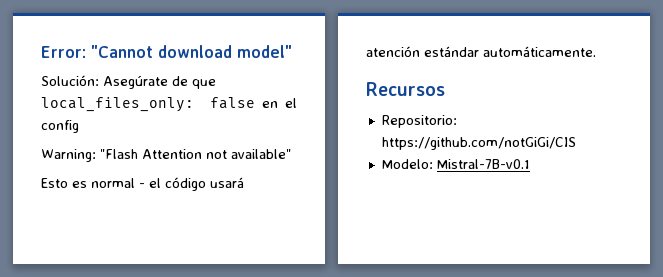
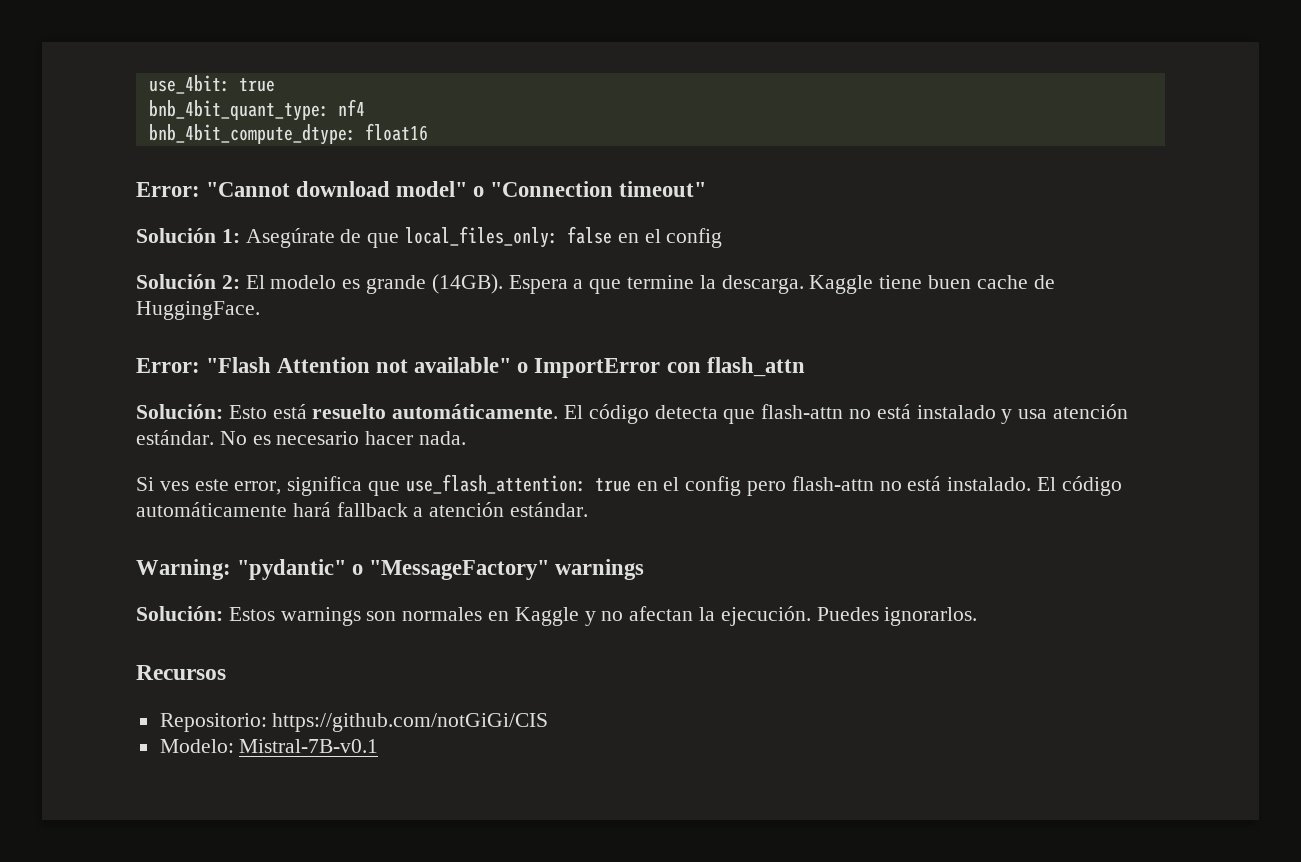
(41, 52) none -> [148,75,275,94] [148,99,365,121] [148,123,428,145] use_4bit: true // bnb_4bit_quant_type: nf4 // bnb_4bit_compute_dtype: float16 //
[41,75,99,86] // Solución: -> [473,181,707,197] [136,228,240,243] o "Connection timeout" // Solución 1:
[41,149,291,162] [41,177,244,191] [366,46,596,57] Warning: "Flash Attention not available" // Esto es normal - el código usará atención estándar automáticamente. -> [136,274,1055,294] [136,301,260,320] [136,357,805,378] [136,404,1129,424] [136,430,467,445] [136,474,1122,496] [136,502,589,517] [136,559,645,580] [136,606,978,626] Solución 2: El modelo es grande (14GB). Espera a que termine la descarga. Kaggle tiene buen cache de HuggingFace. // Error: "Flash Attention not available" o ImportError con flash_attn // Solución: Esto está resuelto automáticamente. El código detecta que flash-attn no está instalado y usa atención estándar. No es necesario hacer nada. // Si ves este error, significa que use_flash_attention: true en el config pero flash-attn no está instalado. El código automáticamente hará fallback a atención estándar. // Warning: "pydantic" o "MessageFactory" warnings // Solución: Estos warnings son normales en Kaggle y no afectan la ejecución. Puedes ignorarlos.

